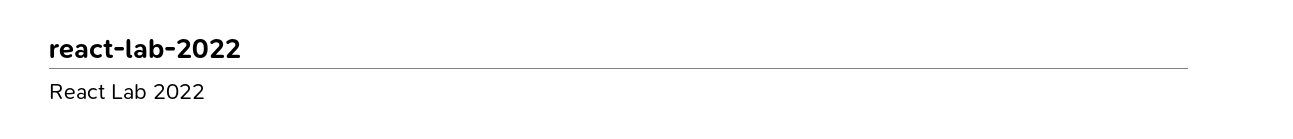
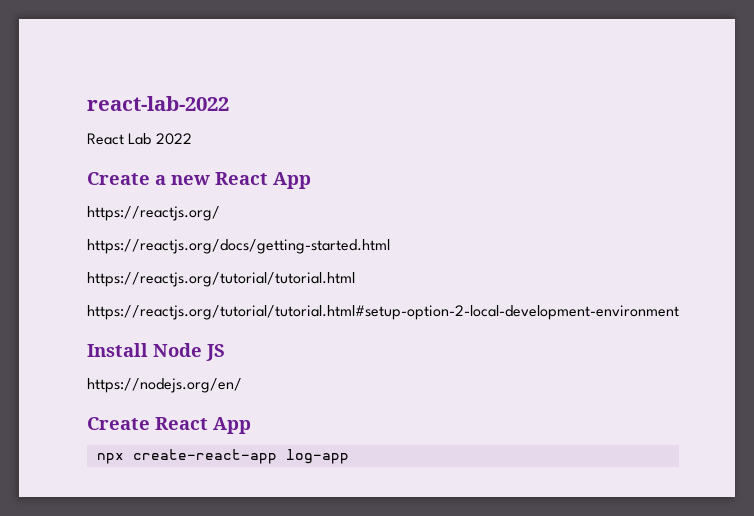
(205, 91) none -> [87,172,311,189] [87,206,220,221] [87,239,390,254] [87,272,355,287] [87,305,679,320] [87,343,225,361] [87,378,242,393] [87,417,251,434] [96,449,349,464] // Create a new React App // https://reactjs.org/ // https://reactjs.org/docs/getting-started.html // https://reactjs.org/tutorial/tutorial.html // https://reactjs.org/tutorial/tutorial.html#setup-option-2-local-development-environment // Install Node JS // https://nodejs.org/en/ // Create React App // npx create-react-app log-app

